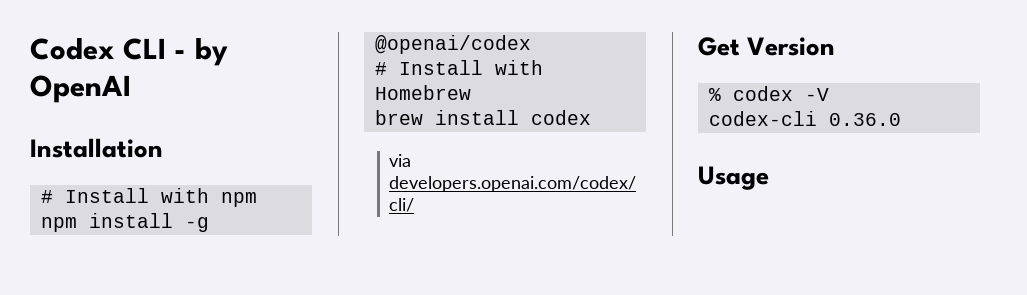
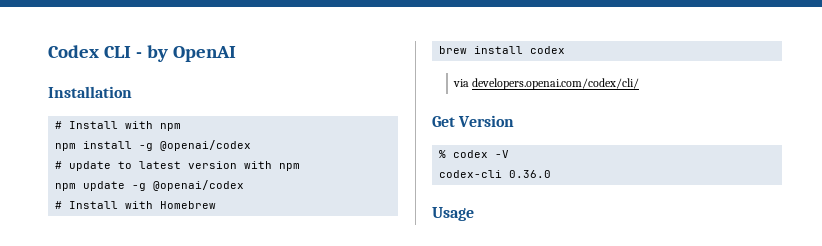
(531, 44) none -> [55,161,301,171] [55,180,245,191] // # update to latest version with npm // npm update -g @openai/codex

